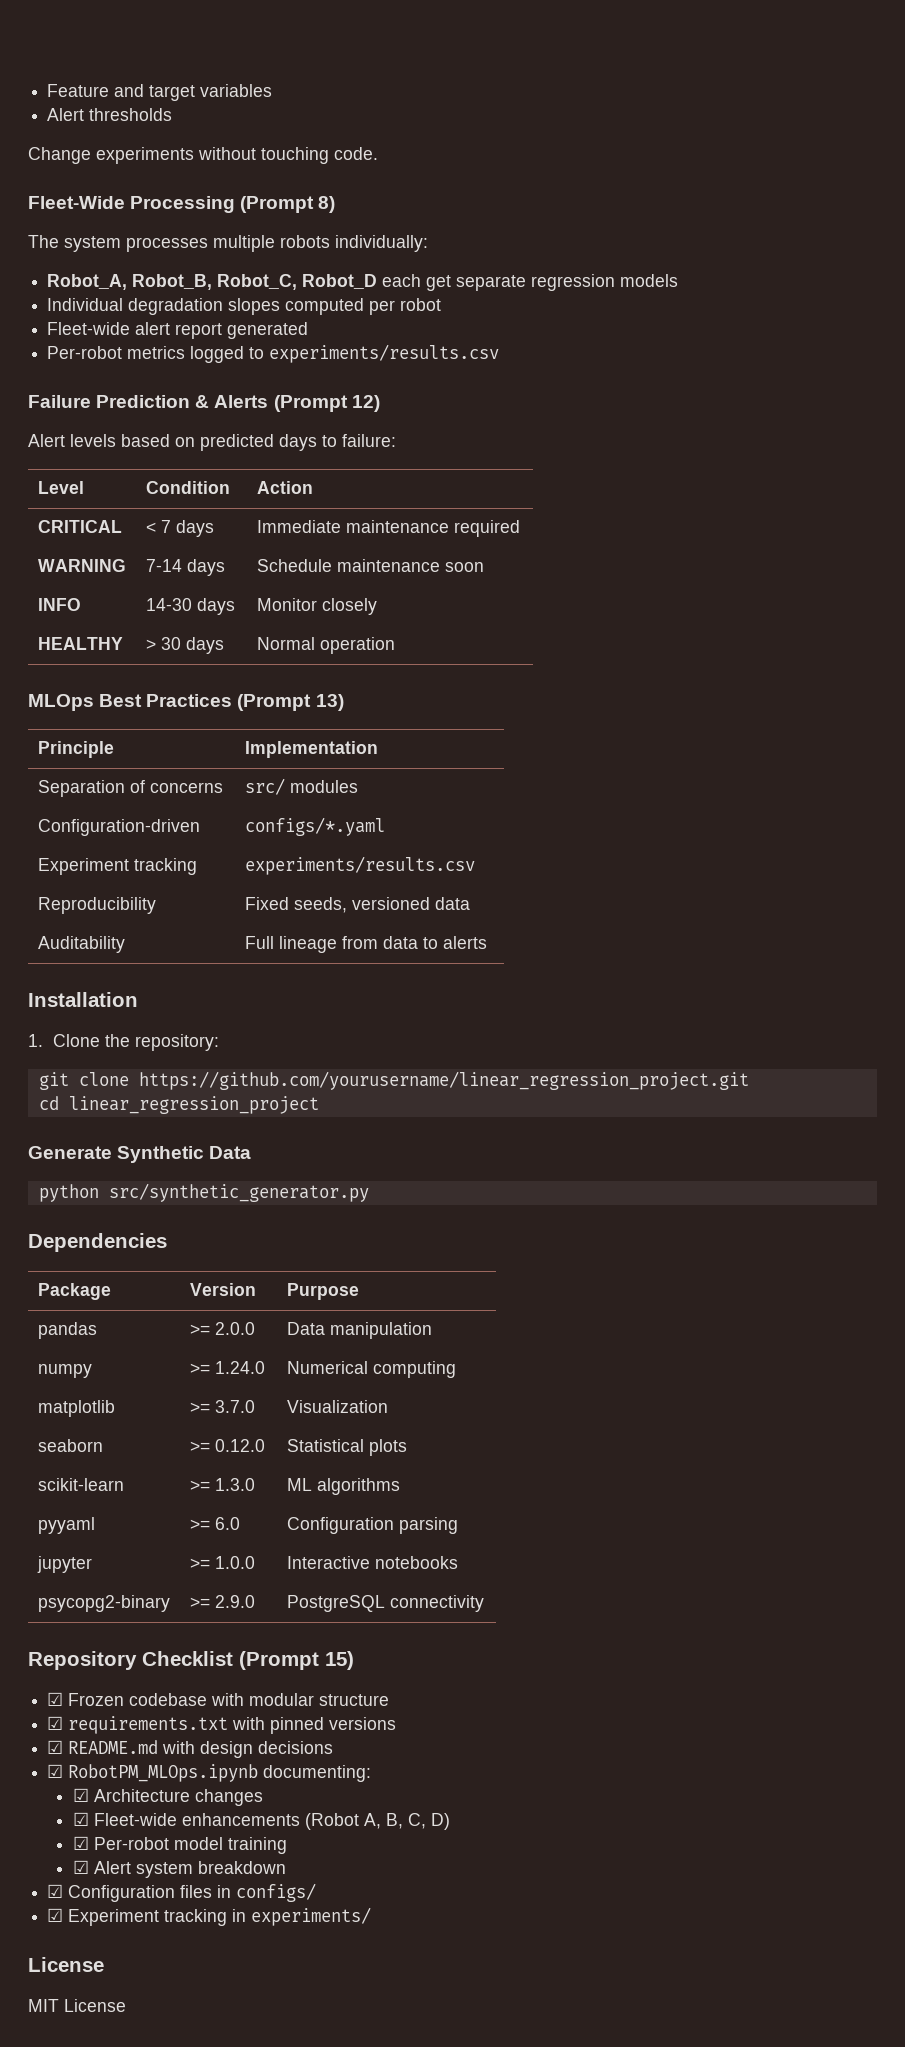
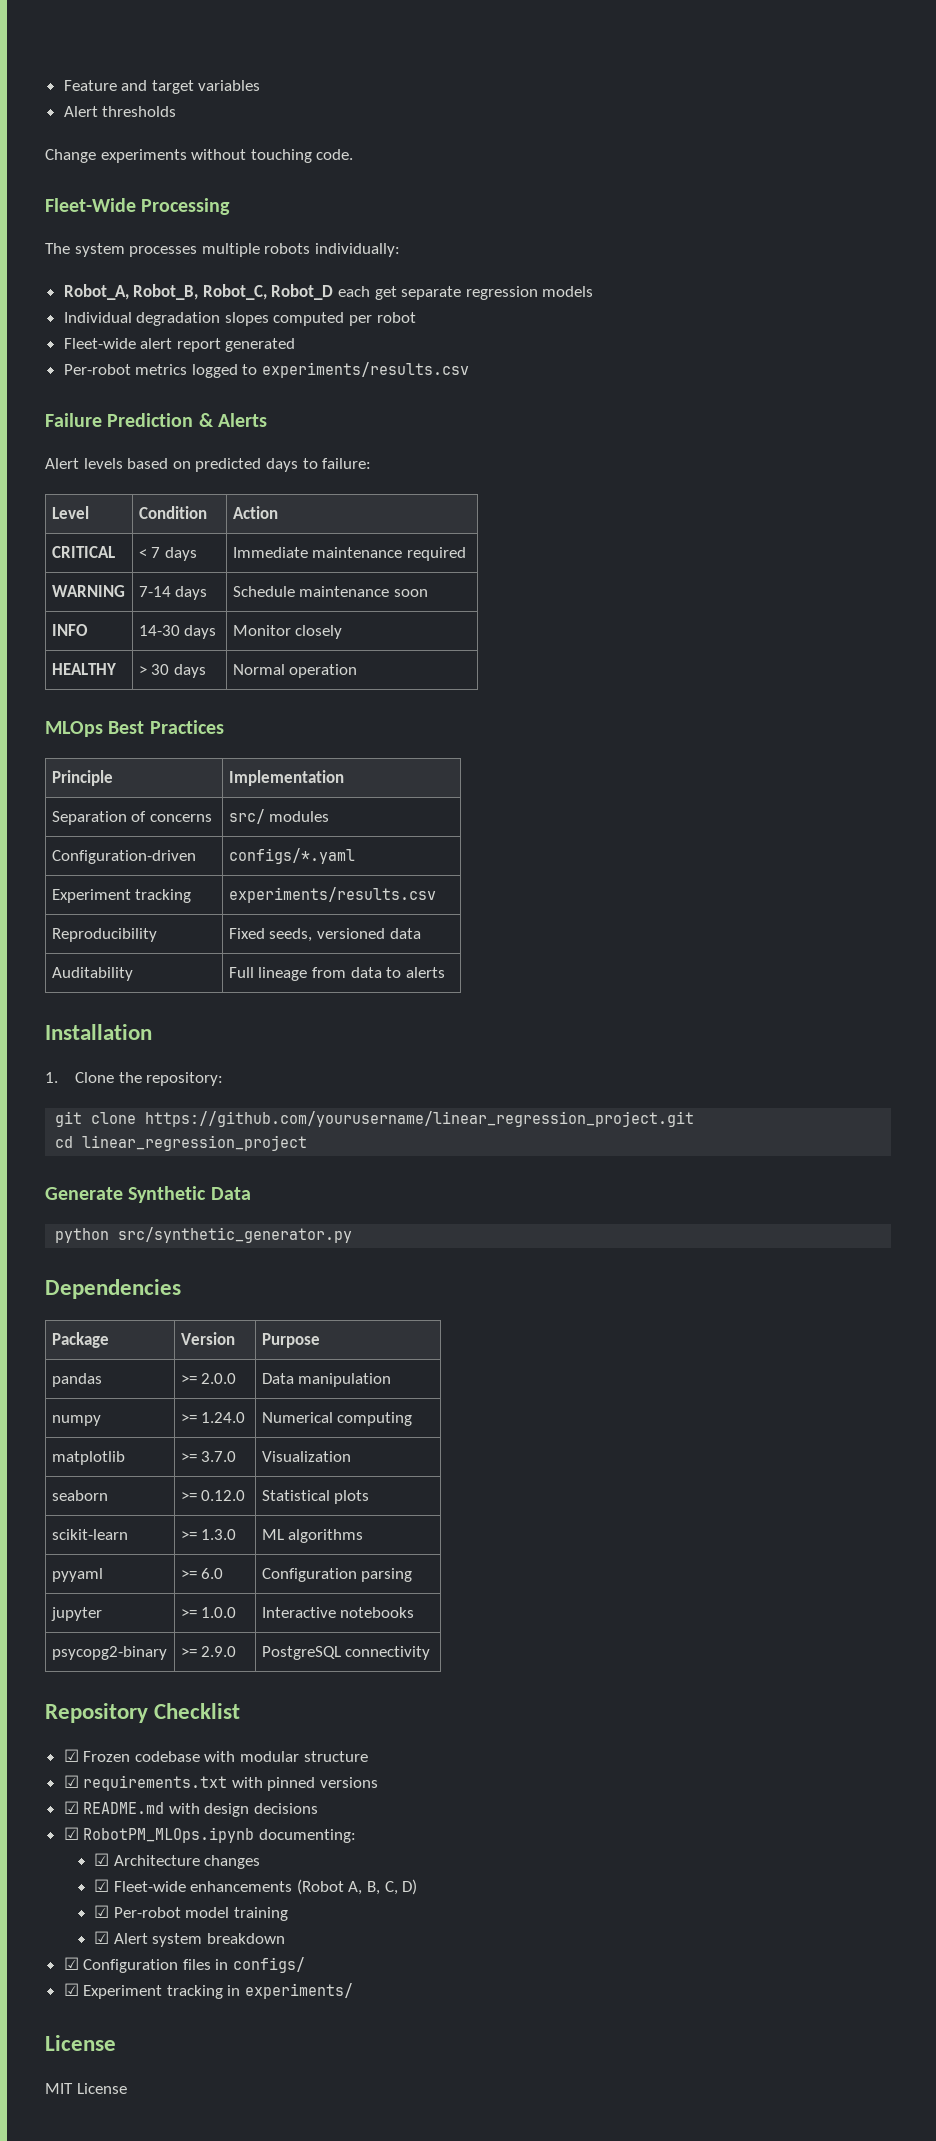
[240,196,336,213] (Prompt 8) -> (231, 206) none
[273,395,380,412] (Prompt 12) -> (267, 420) none
[237,694,344,711] (Prompt 13) -> (224, 727) none
[239,1651,354,1670] (Prompt 15) -> (241, 1711) none

